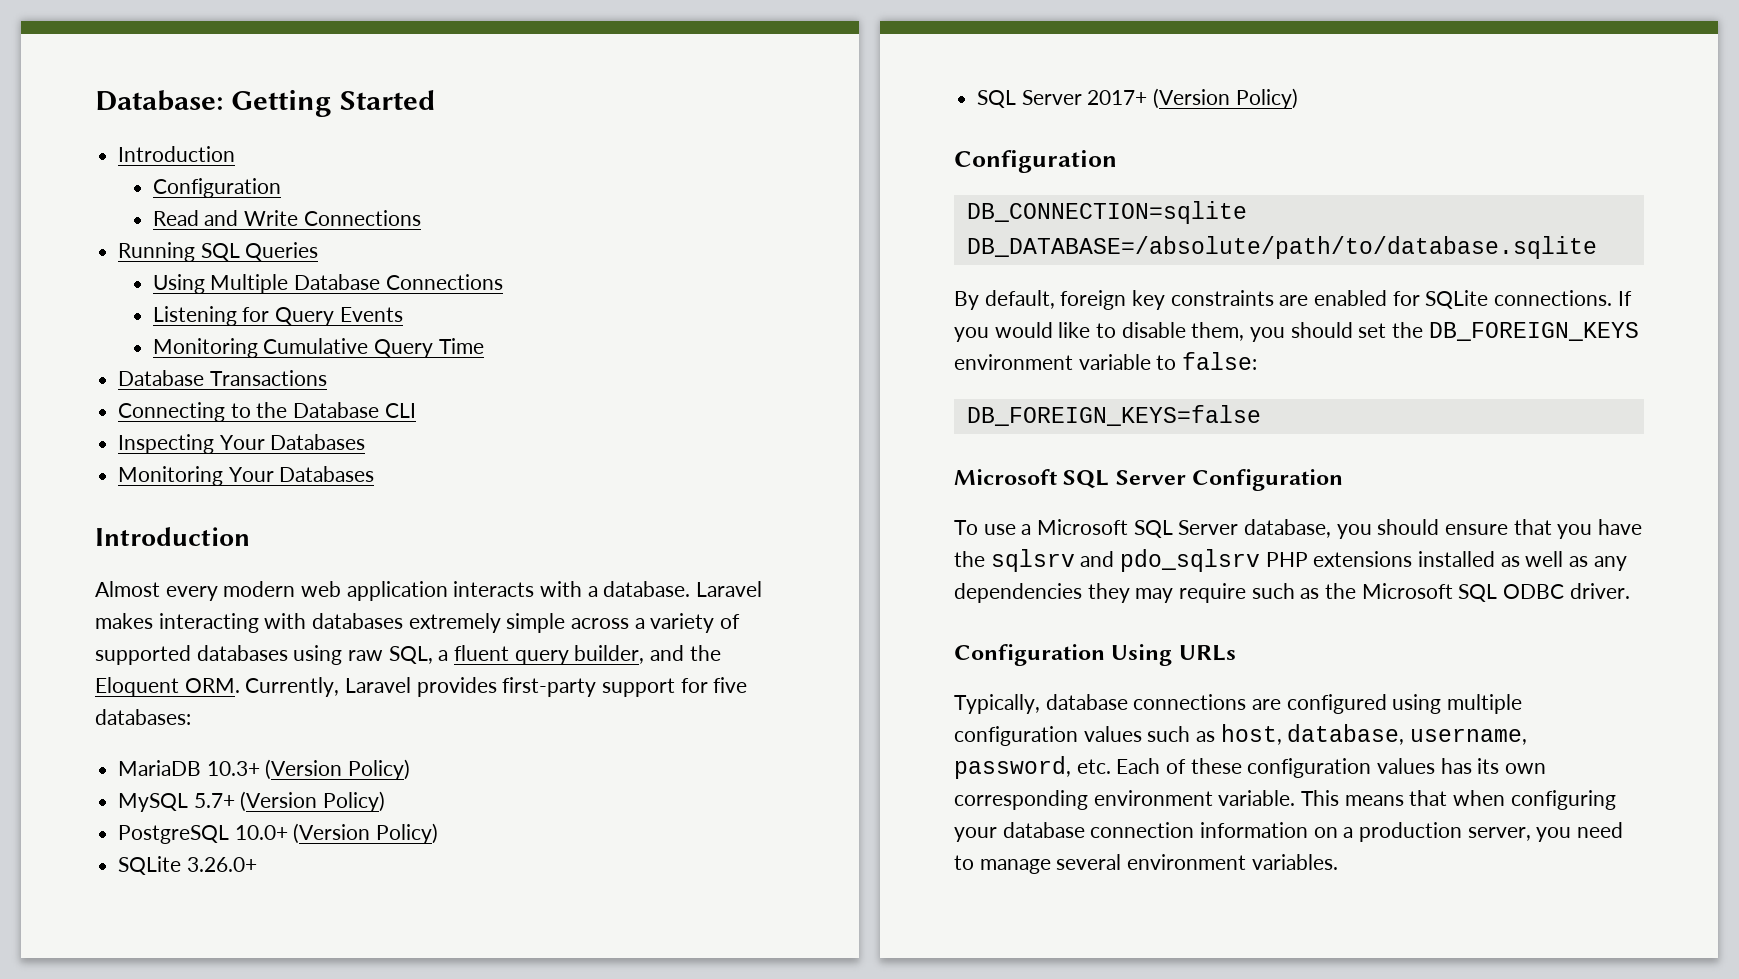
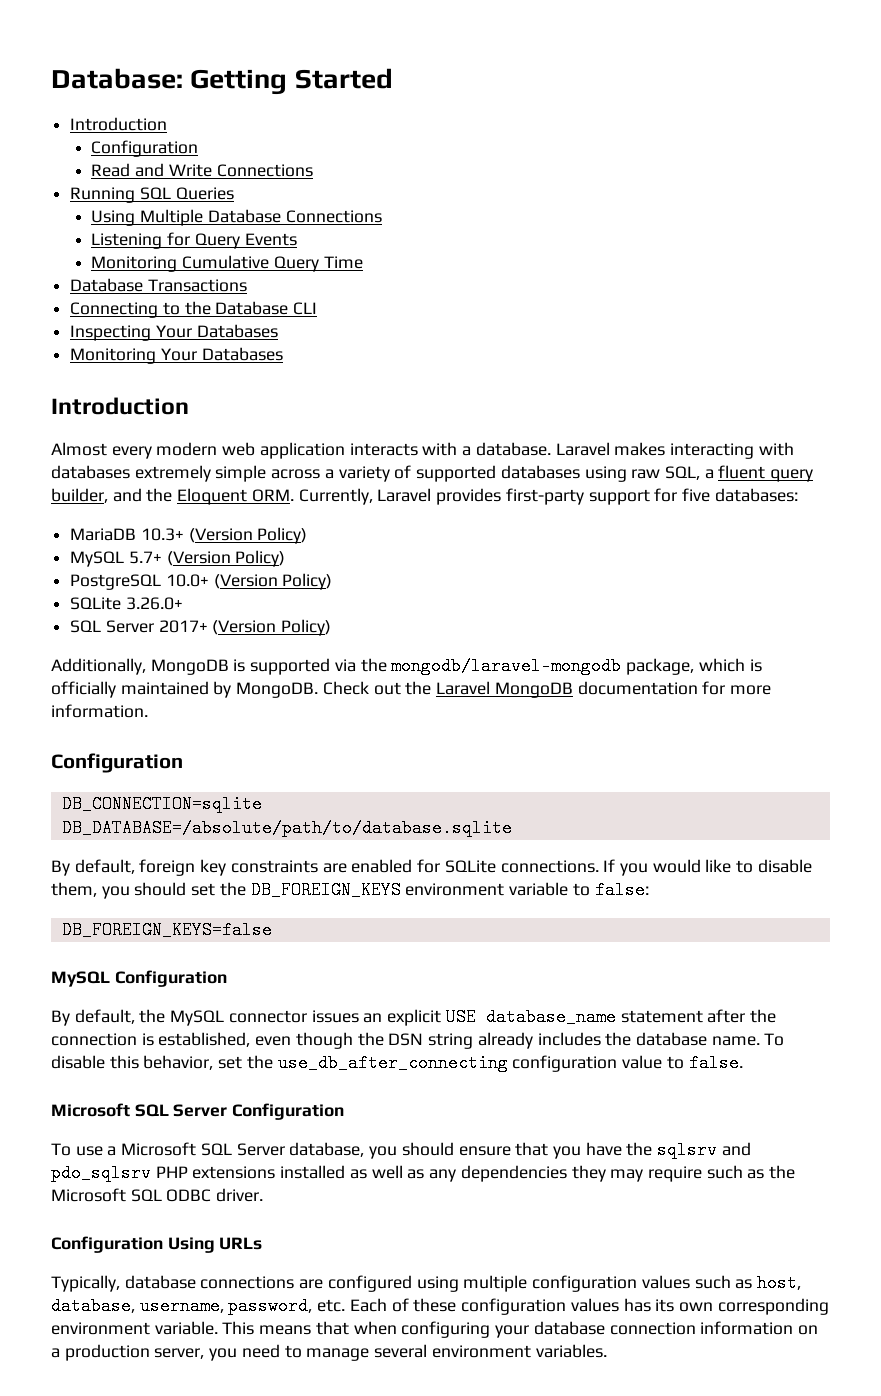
(1298, 98) none -> [51,657,762,675] [51,681,771,698] [51,704,148,718] // Additionally, MongoDB is supported via the mongodb/laravel-mongodb package, which is officially maintained by MongoDB. Check out the Laravel MongoDB documentation for more information.
(1261, 415) none -> [51,970,227,987] [51,1008,776,1026] [51,1032,785,1049] [51,1054,743,1072] // MySQL Configuration // By default, the MySQL connector issues an explicit USE database_name statement after the connection is established, even though the DSN string already includes the database name. To disable this behavior, set the use_db_after_connecting configuration value to false.

